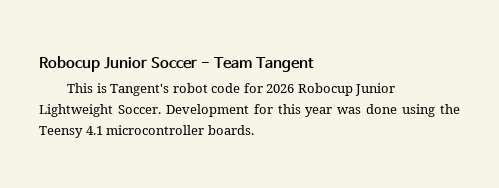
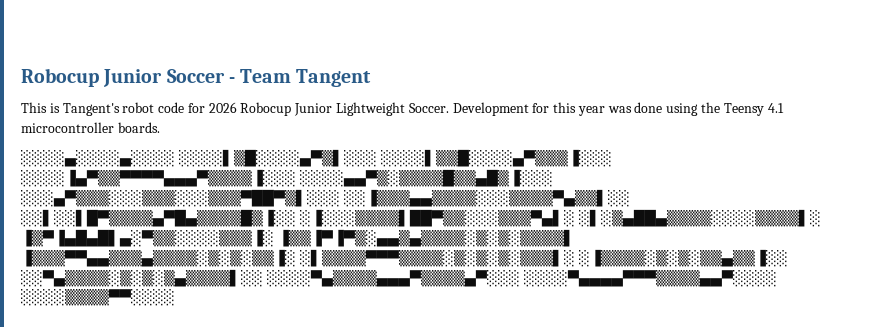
(254, 130) none -> [21,149,612,167] [21,169,553,187] [21,189,630,207] [21,209,821,227] [21,229,575,247] [21,249,788,267] [21,269,777,287] [21,289,175,306] // ░░░░▄░░░░▄░░░░ ░░░░▌▒█░░░░▄▀▒▌░░░ ░░░░▌▒▒█░░░░▄▀▒▒▒▐░░░ ░░░░▐▄▀▒▒▀▀▀▀▄▄▄▀▒▒▒▒▐░░░ ░░░░▄▄▀▒░▒▒▒▒█▒▒▄█▒▐░░░ ░░░▄▀▒▒▒░░░▒▒▒░░░▒▒▒▀██▀▒▌░░░ ░░▐▒▒▒▄▄▒▒▒▒░░░▒▒▒▒▀▄▒▒▌░░ ░░▌░░▌█▀▒▒▒▒▄▀█▄▒▒▒▒█▒▐░░ ░▐░░░▒▒▒▒▌██▀▒▒░░░▒▒▒▀▄▌░ ░▌░▒▄██▄▒▒▒▒░░░░▒▒▒▒▌░ ▐▒▀▐▄█▄█▌▄░▀▒▒░░░░▒▒▒▐░ ▐▒▒▐▀▐▀▒░▄▄▒▄▒▒▒▒░▒░▒░▒▒▒▒▌ ▐▒▒▒▀▀▄▄▒▒▒▄▒▒▒▒░▒░▒░▒▒▐░ ░▌▒▒▒▒▀▀▀▒▒▒▒░▒░▒░▒░▒▒▒▌░ ░▐▒▒▒▒░▒░▒░▒▒▄▒▒▐░░ ░░▀▄▒▒▒▒░▒░▒░▒▄▒▒▒▒▌░░ ░░░░▀▄▒▒▒▒▄▄▄▀▒▒▒▒▄▀░░░ ░░░░▀▄▄▄▄▀▀▀▒▒▒▒▄▄▀░░░░ ░░░░▒▒▒▒▀▀░░░░

